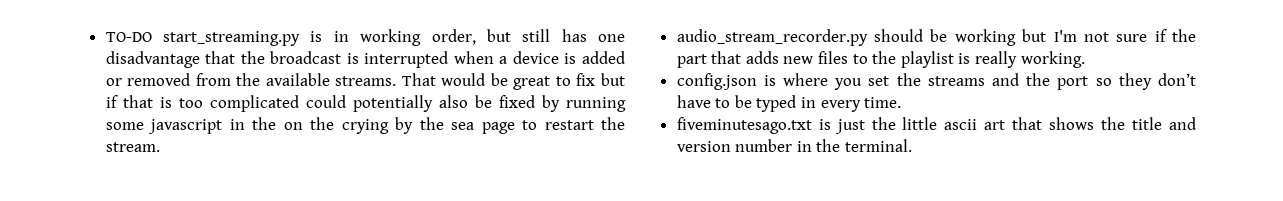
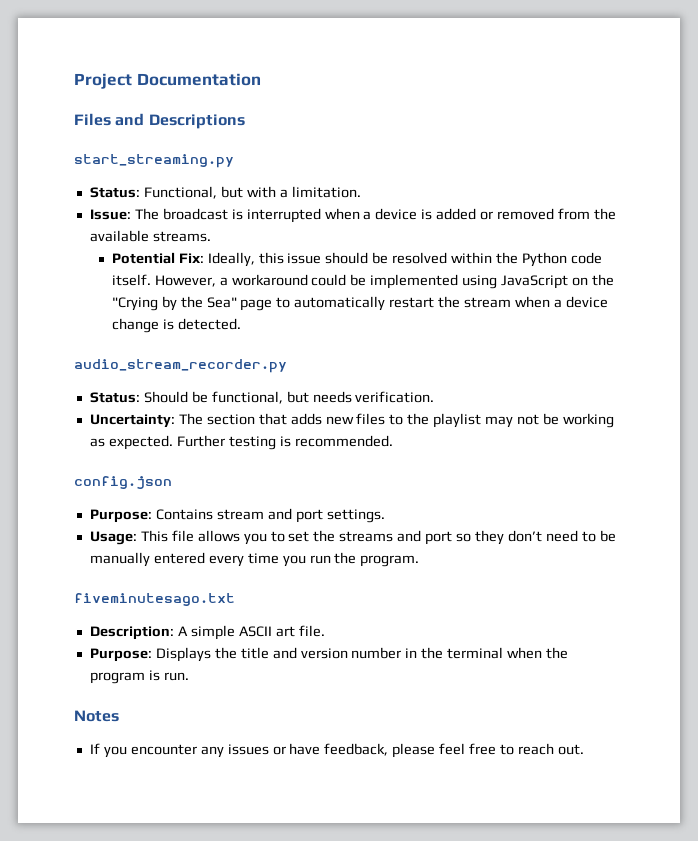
[105,29,625,46] [105,51,265,68] TO-DO start_streaming.py is in working order, but still has one disadvantage that the -> [74,73,261,89] [74,113,245,129] [74,154,234,168] [89,186,361,199] [89,208,159,220] Project Documentation // Files and Descriptions // start_streaming.py // Status: Functional, but with a limitation. // Issue: The
[401,73,625,90] [105,95,626,112] [105,117,277,134] That would be great to fix but if that is too complicated could potentially also be fixed by running some javascript in the -> [111,252,602,267] [111,274,569,289] // Potential Fix: Ideally, this issue should be resolved within the Python code itself. However, a workaround could be implemented using JavaScript
[341,119,389,134] crying -> [111,297,158,311] "Crying
[451,122,475,130] sea -> [206,297,237,308] Sea"
(538, 125) none -> [294,296,386,311] automatically
[105,142,160,152] [676,29,1196,46] [676,54,707,68] stream. // audio_stream_recorder.py should be working but I'm not sure if the part -> [463,296,608,308] [111,318,241,333] [74,359,287,373] [89,391,435,404] [89,413,255,428] stream when a device change is detected. // audio_stream_recorder.py // Status: Should be functional, but needs verification. // Uncertainty: The section
[958,51,1085,68] [676,73,863,90] is really working. // config.json is where you -> [485,413,614,428] [89,435,393,450] [74,476,172,489] [89,508,385,523] [89,530,285,545] may not be working as expected. Further testing is recommended. // config.json // Purpose: Contains stream and port settings. // Usage: This file allows you to
[1026,73,1051,86] the -> (422, 536) none
[676,95,711,108] have -> [545,530,578,542] need
[756,95,902,112] [676,117,1095,134] typed in every time. // fiveminutesago.txt is just the little ascii art that shows -> [89,552,420,567] [74,593,235,606] [89,625,325,640] [89,647,211,662] manually entered every time you run the program. // fiveminutesago.txt // Description: A simple ASCII art file. // Purpose: Displays
[845,139,913,152] terminal. -> [447,647,569,659] [89,670,189,684] [74,710,119,722] [89,743,584,758] terminal when the program is run. // Notes // If you encounter any issues or have feedback, please feel free to reach out.

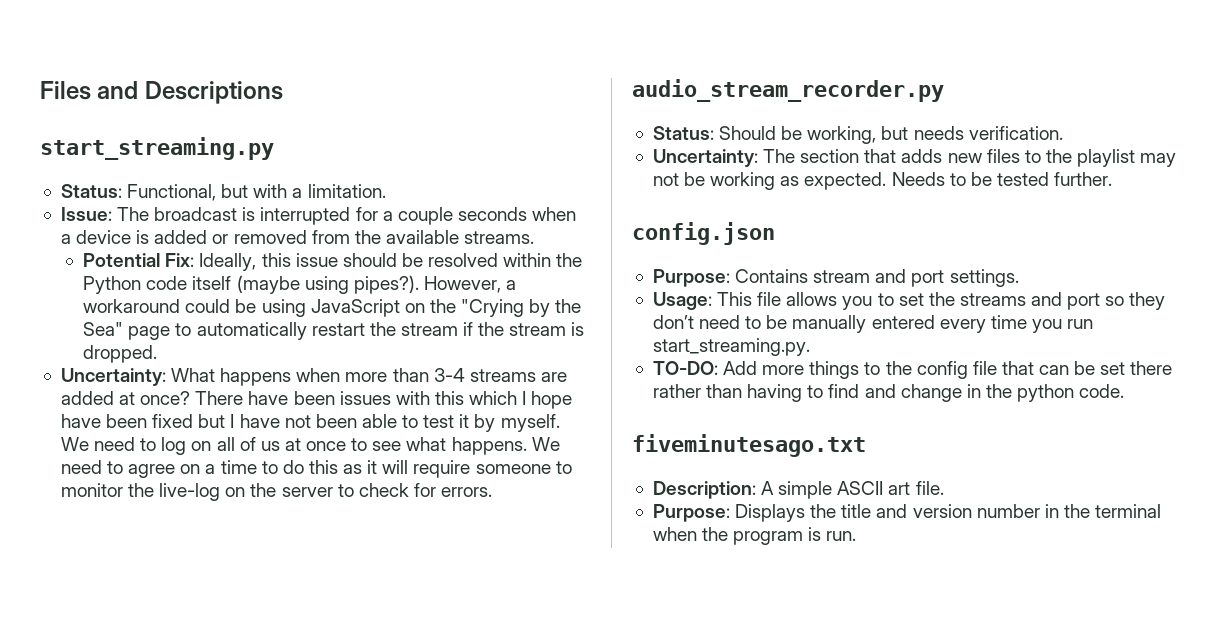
[74,73,261,89] Project Documentation // -> (40, 90) none
(321, 215) none -> [355,207,527,225] for a couple seconds
[111,274,151,286] itself. -> [192,275,419,294] itself (maybe using pipes?).
[370,274,459,289] implemented -> (257, 306) none
[514,296,608,308] [111,318,241,333] when a device change is detected. -> [463,322,585,336] [83,345,158,363] [60,368,567,386] [60,391,573,409] [60,414,560,432] [60,437,560,455] [60,460,572,478] [60,483,493,501] if the stream is dropped. // Uncertainty: What happens when more than 3-4 streams are added at once? There have been issues with this which I hope have been fixed but I have not been able to test it by myself. We need to log on all of us at once to see what happens. We need to agree on a time to do this as it will require someone to monitor the live-log on the server to check for errors.
[211,391,283,404] functional, -> [807,126,877,144] working,
[176,435,393,450] Further testing is recommended. -> [891,172,1113,186] Needs to be tested further.
[334,552,420,567] the program. -> [652,338,810,356] [652,361,1173,379] [652,384,1125,402] start_streaming.py. // TO-DO: Add more things to the config file that can be set there rather than having to find and change in the python code.
[74,710,119,722] [89,743,584,758] // Notes // If you encounter any issues or have feedback, please feel free to reach out. -> (857, 536) none

